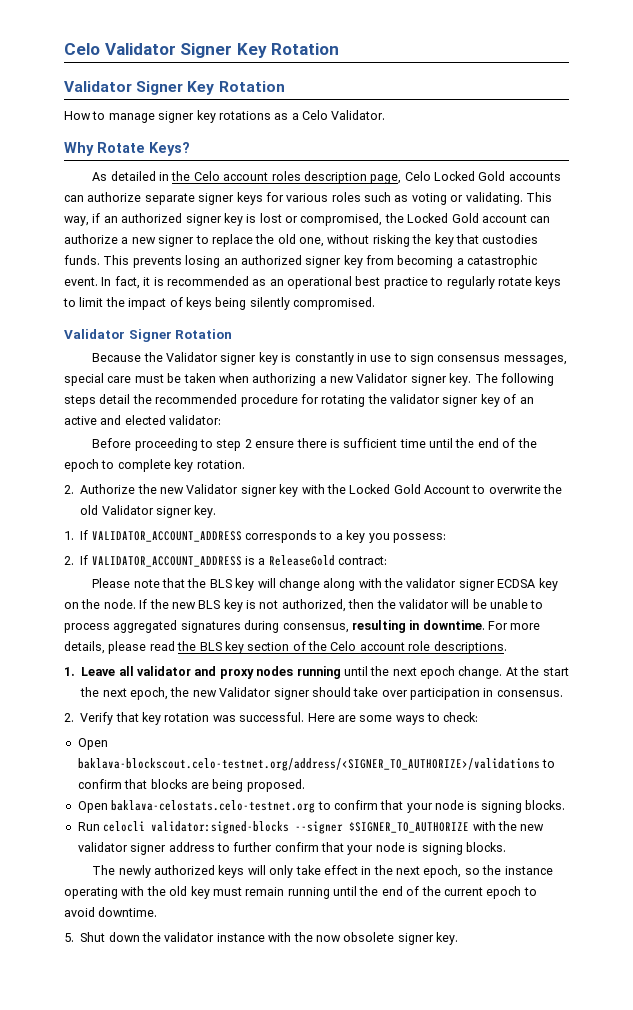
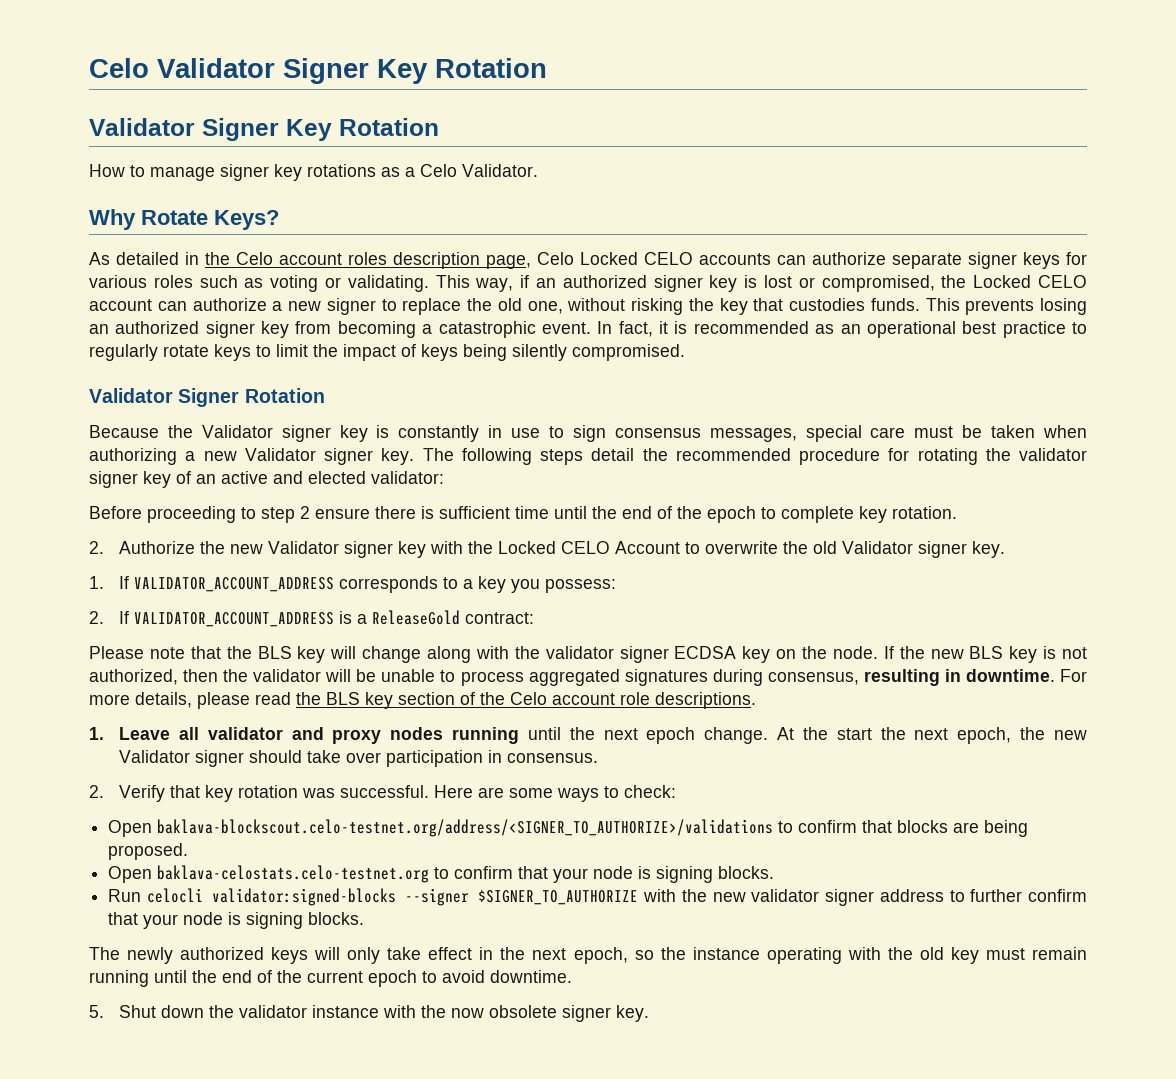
[478,171,506,181] Gold -> [644,252,693,265] CELO
[451,213,479,223] Gold -> [1037,275,1087,288] CELO
[393,484,421,494] Gold -> [561,541,611,554] CELO

